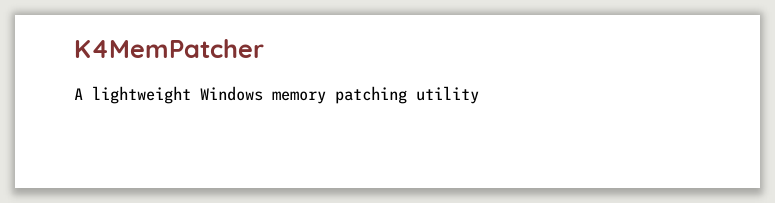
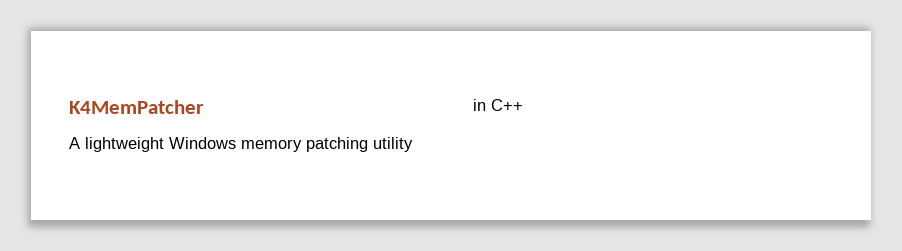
(479, 95) none -> [473,99,523,111] in C++

